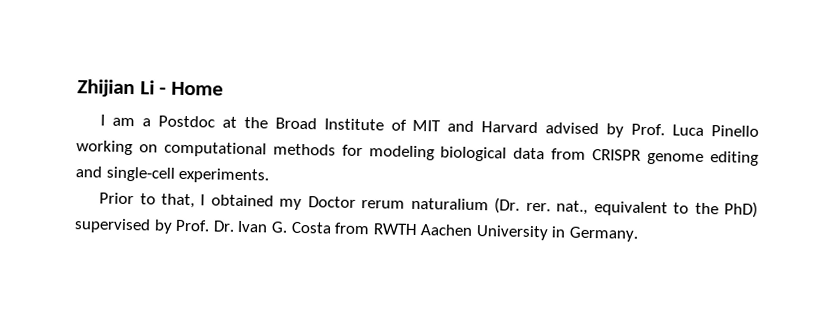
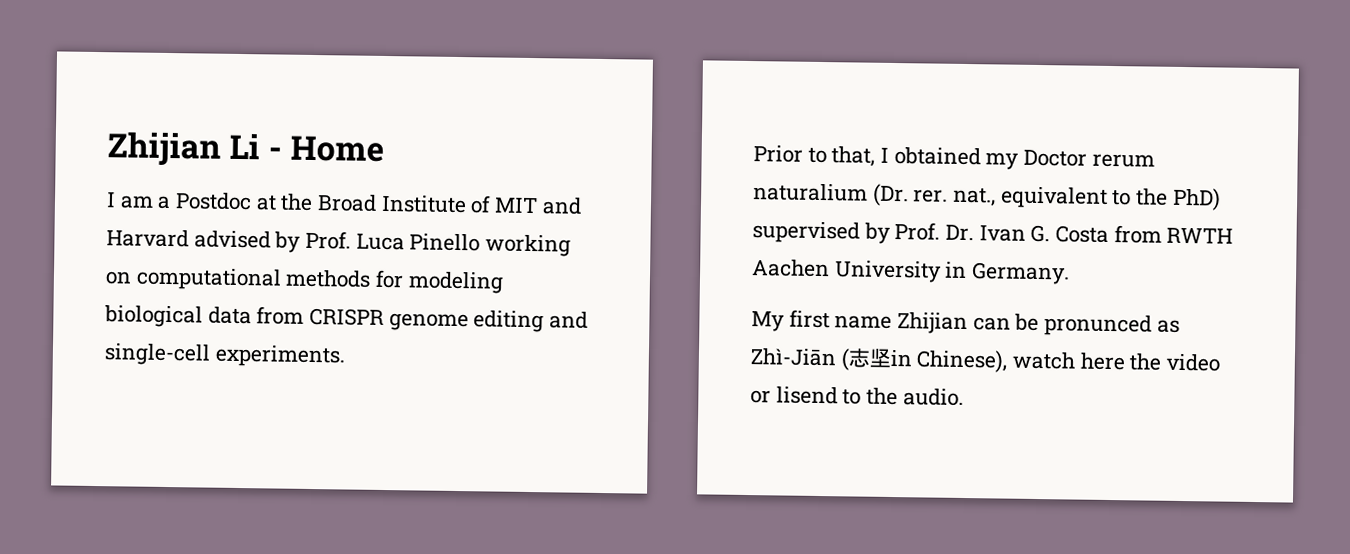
(639, 234) none -> [751,309,1180,337] [750,348,1221,373] [750,386,964,406] // My first name Zhijian can be pronunced as Zhì-Jiān (志坚in Chinese), watch here the video or lisend to the audio.

